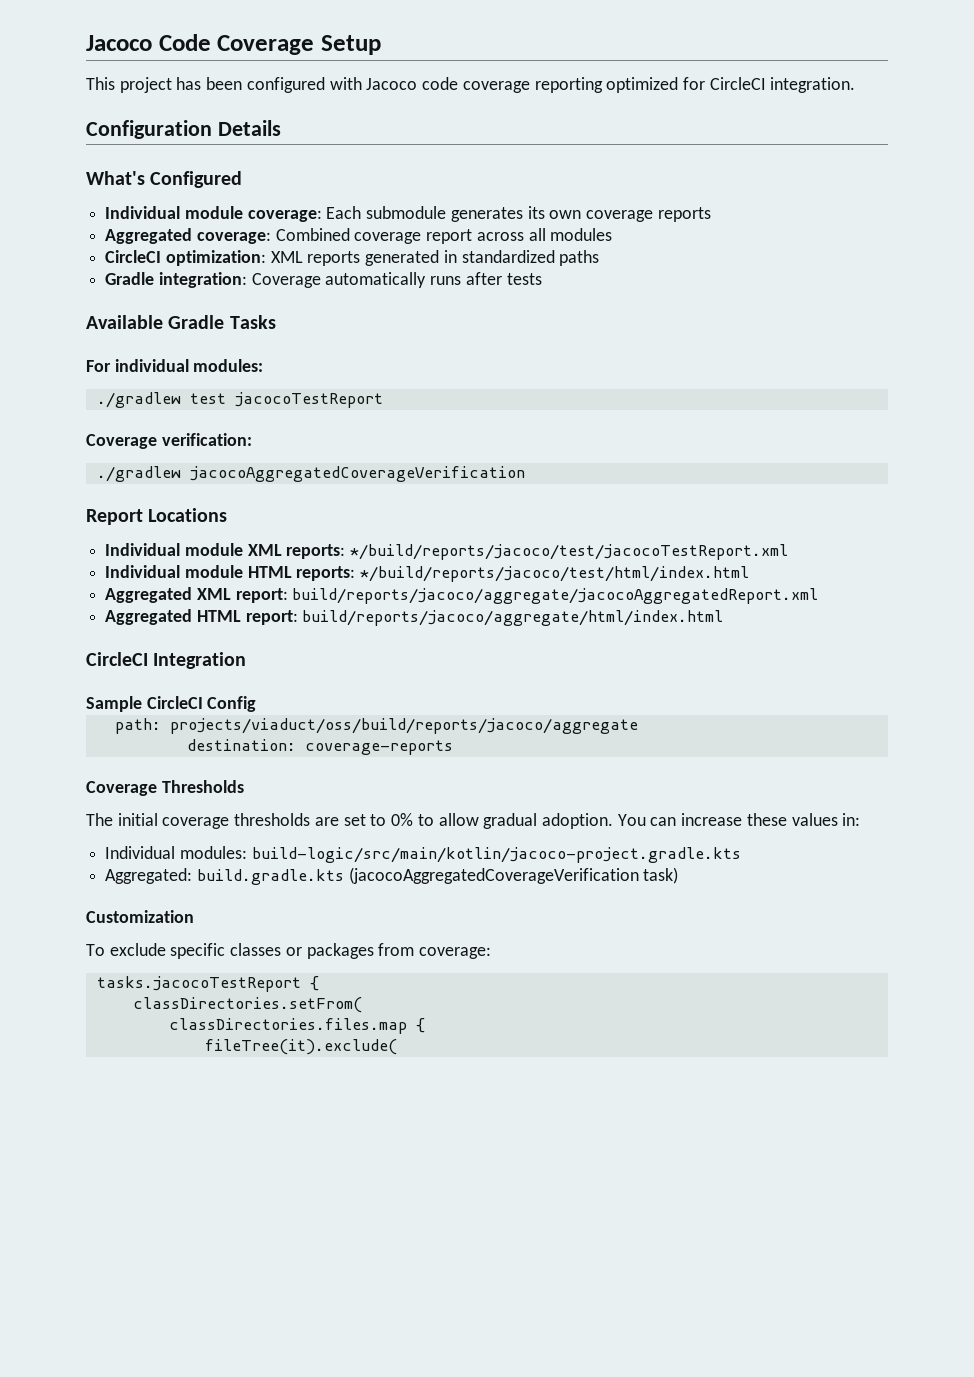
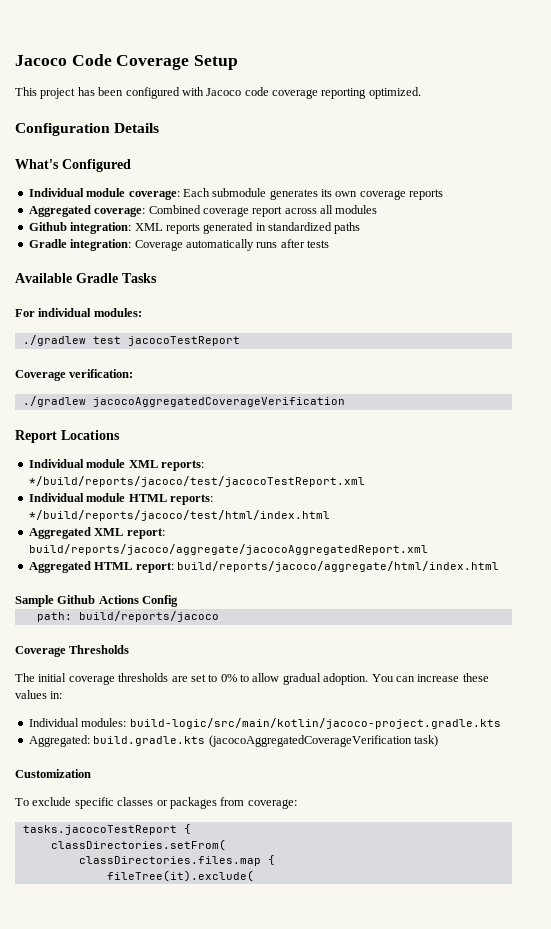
[606,77,856,93] optimized for CircleCI integration. -> [368,87,421,99] optimized.
[105,250,266,266] CircleCI optimization: -> [28,222,132,234] Github integration:
[86,652,247,669] // CircleCI Integration -> (499, 566) none
[146,696,203,709] CircleCI -> [57,595,139,604] Github Actions
[169,718,638,734] [186,739,453,755] projects/viaduct/oss/build/reports/jacoco/aggregate // destination: coverage-reports -> [78,611,219,622] build/reports/jacoco

